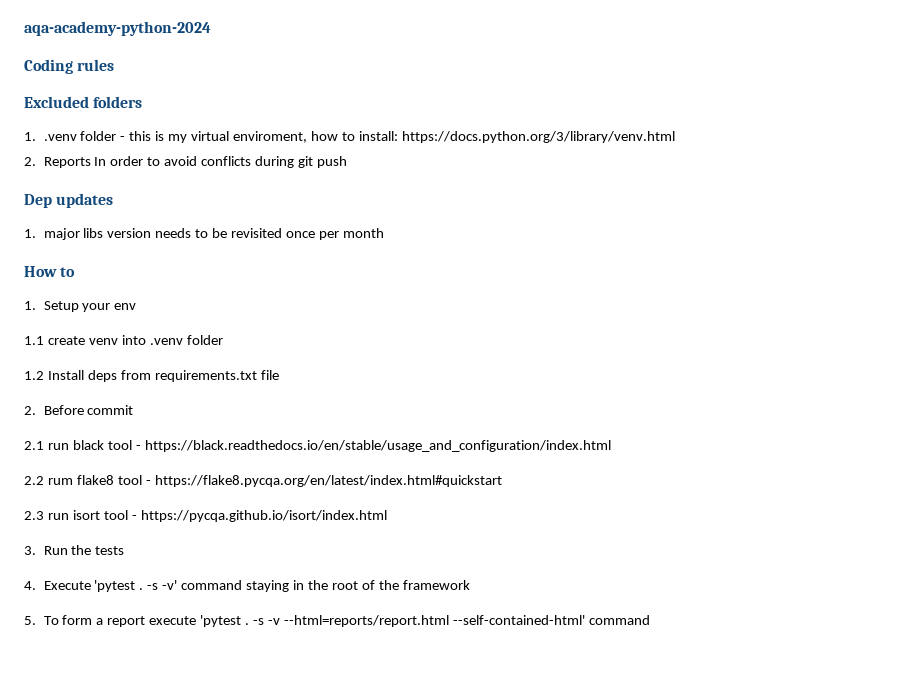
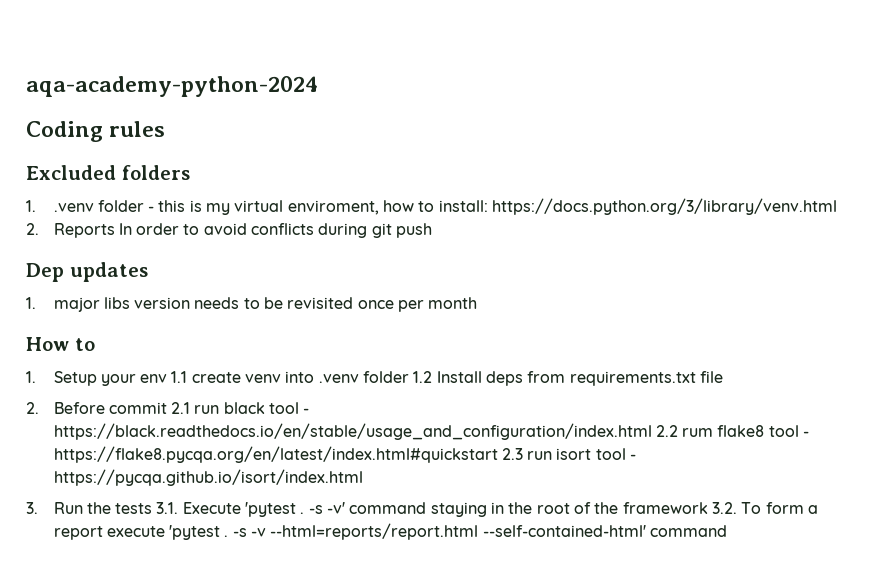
(137, 306) // -> (168, 378) none
(223, 340) // -> (410, 377) none
(134, 410) // -> (167, 408) none
(611, 446) // -> (652, 431) none
(502, 481) // -> (498, 454) none
[24,581,36,590] // 4. -> [156,502,179,514] 3.1.
[24,616,36,625] // 5. -> [711,502,737,514] 3.2.

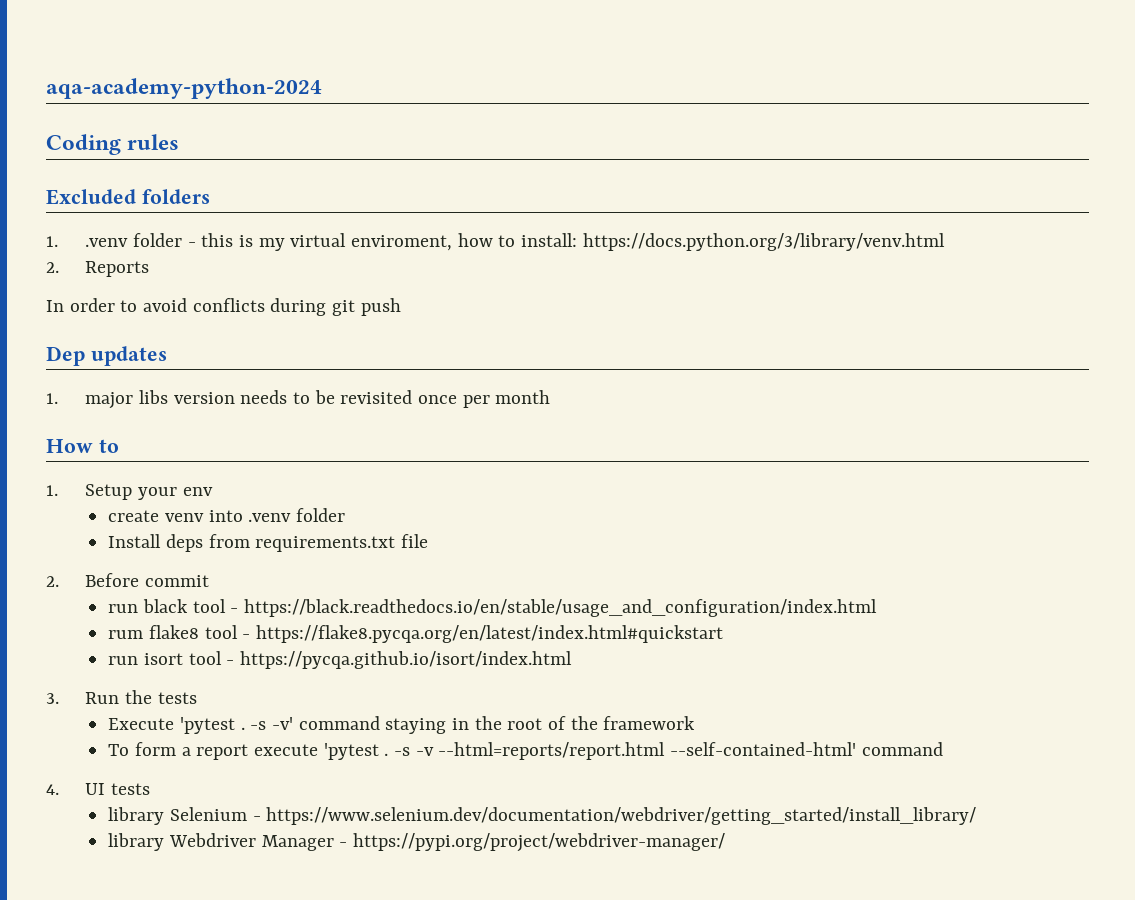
(115, 230) none -> (150, 269) //
[171,371,188,383] 1.1 -> (213, 491) //
[413,371,433,383] 1.2 -> (346, 515) //
[171,402,191,414] 2.1 -> (209, 581) //
[655,425,678,437] 2.2 -> (878, 608) //
[501,448,523,460] 2.3 -> (724, 634) //
[156,502,179,514] 3.1. -> (197, 698) //
[711,502,737,514] 3.2. -> (696, 723) //
(728, 531) none -> [46,783,150,795] [108,807,977,825] [108,833,726,852] // 4. UI tests // library Selenium - https://www.selenium.dev/documentation/webdriver/getting_started/install_library/ // library Webdriver Manager - https://pypi.org/project/webdriver-manager/

